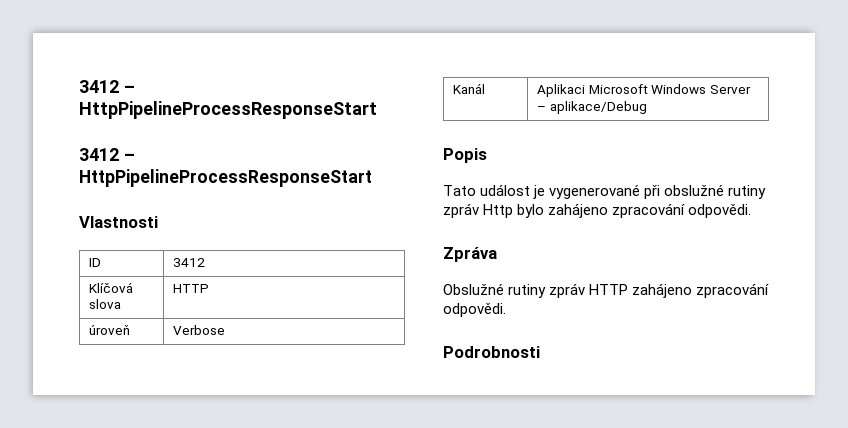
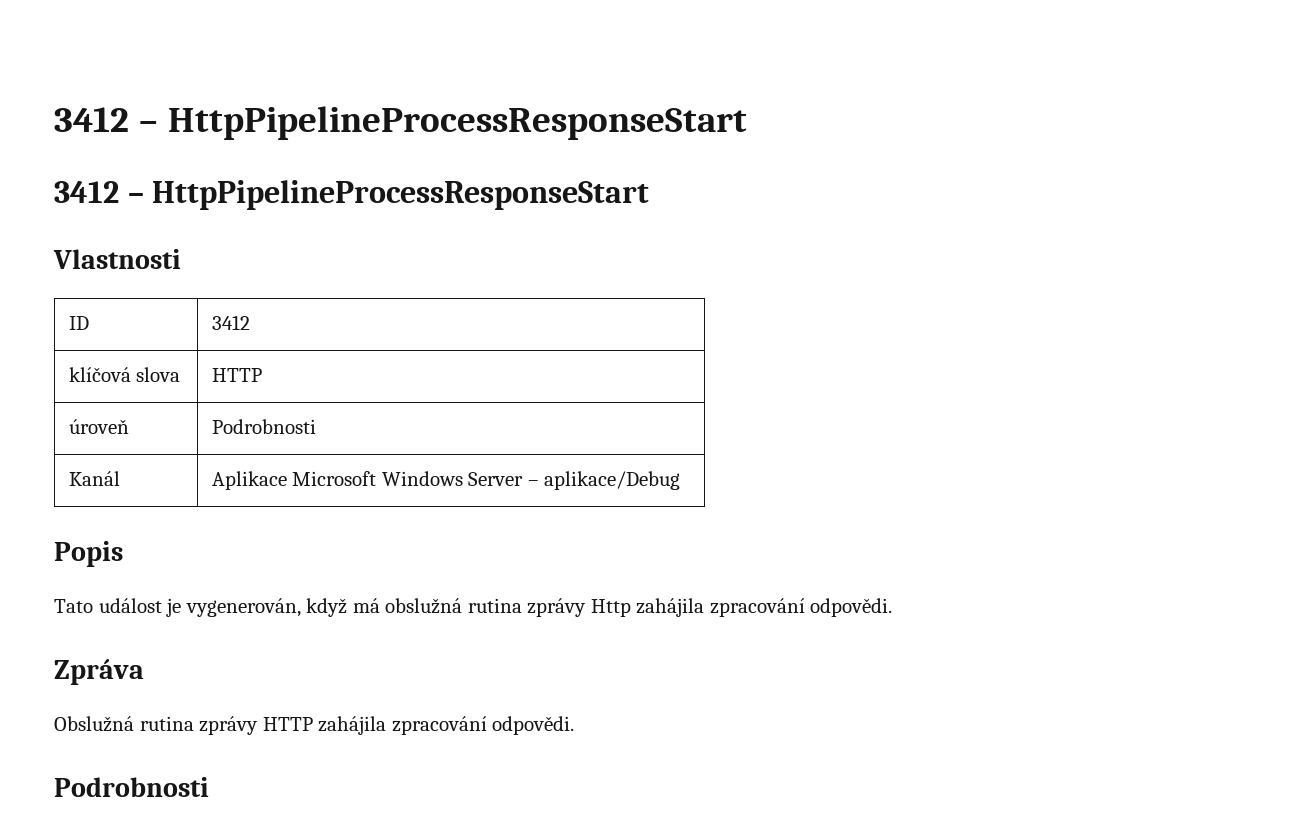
[89,282,134,293] Klíčová -> [68,367,131,382] klíčová
[173,325,226,335] Verbose -> [211,419,316,434] Podrobnosti
[537,84,586,97] Aplikaci -> [211,471,287,490] Aplikace
[549,184,767,199] [443,203,752,218] [443,247,497,262] [443,283,693,298] vygenerované při obslužné rutiny zpráv Http bylo zahájeno zpracování odpovědi. // Zpráva // Obslužné rutiny zpráv HTTP zahájeno -> [185,598,893,617] [54,659,144,685] [54,716,387,735] vygenerován, když má obslužná rutina zprávy Http zahájila zpracování odpovědi. // Zpráva // Obslužná rutina zprávy HTTP zahájila

